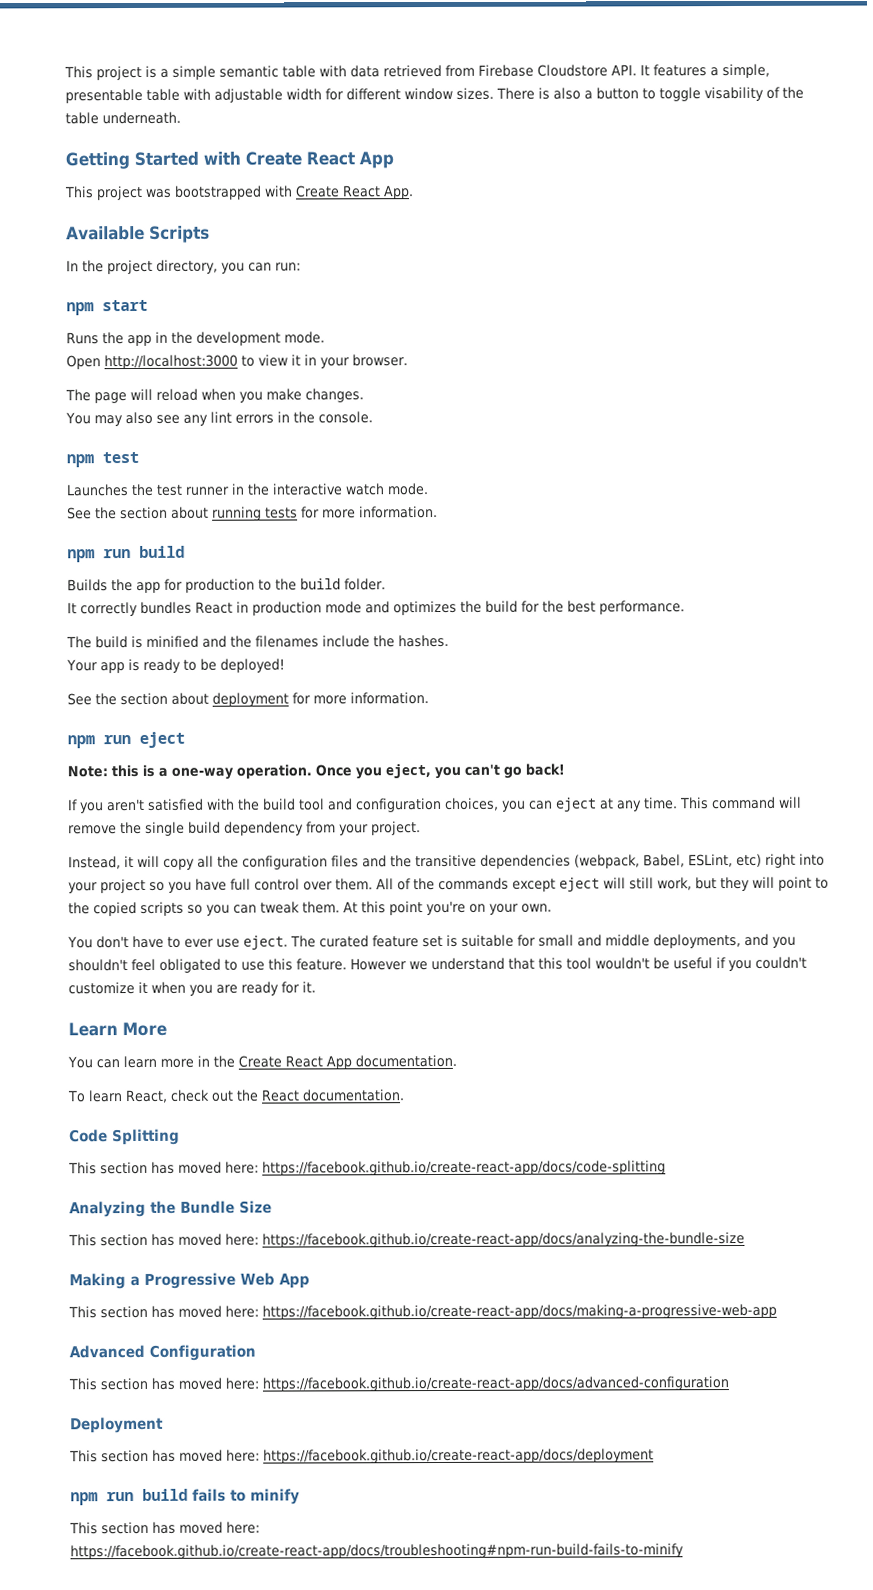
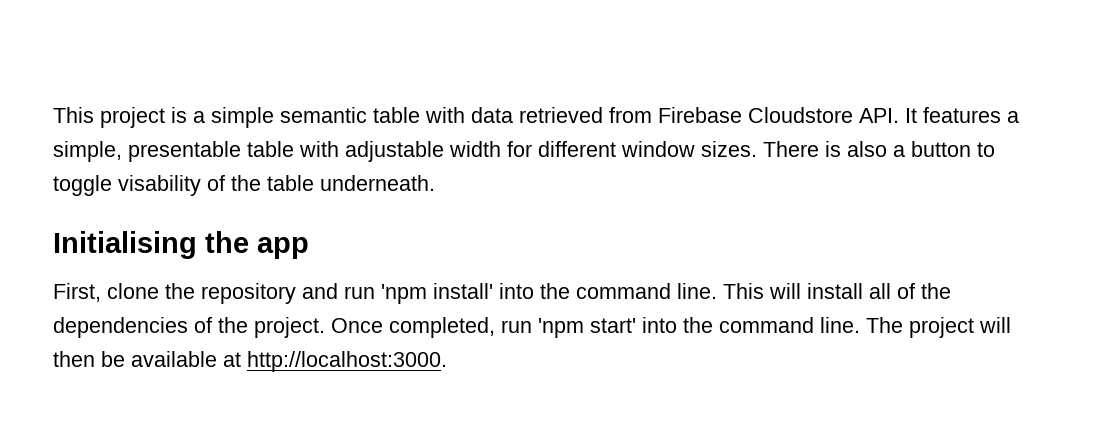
[65,151,394,170] [64,185,414,201] [66,225,210,243] [66,259,301,275] [66,299,148,316] [66,331,325,347] [66,354,408,370] [65,388,364,404] [65,411,373,427] [66,451,139,468] [66,483,429,497] [67,505,438,521] [67,545,185,563] [67,578,386,593] [67,600,685,617] [66,634,449,649] [66,658,285,674] [67,692,429,707] [67,731,185,749] [67,763,565,780] [68,796,802,814] [68,821,421,836] [68,853,825,870] [68,876,829,894] [68,900,552,917] [67,933,796,950] [68,956,807,973] [68,981,316,996] [68,1021,167,1037] [67,1054,457,1070] [67,1089,405,1104] [69,1128,180,1146] [68,1160,666,1176] [69,1200,272,1218] [68,1231,745,1248] [69,1272,310,1290] [68,1303,777,1320] [69,1344,256,1361] [68,1376,729,1392] [70,1416,164,1434] [69,1448,654,1464] [70,1488,300,1506] [69,1521,260,1535] [70,1543,684,1560] Getting Started with Create React App // This project was bootstrapped with Create React App. // Available Scripts // In the project directory, you can run: // npm start // Runs the app in the development mode. // Open http://localhost:3000 to view it in your browser. // The page will reload when you make changes. // You may also see any lint errors in the console. // npm test // Launches the test runner in the interactive watch mode. // See the section about running tests for more information. // npm run build // Builds the app for production to the build folder. // It correctly bundles React in production mode and optimizes the build for the best performance. // The build is minified and the filenames include the hashes. // Your app is ready to be deployed! // See the section about deployment for more information. // npm run eject // Note: this is a one-way operation. Once you eject, you can't go back! // If you aren't satisfied with the build tool and configuration choices, you can eject at any time. This command will remove the single build dependency from your project. // Instead, it will copy all the configuration files and the transitive dependencies (webpack, Babel, ESLint, etc) right into your project so you have full control over them. All of the commands except eject will still work, but they will point to the copied scripts so you can tweak them. At this point you're on your own. // You don't have to ever use eject. The curated feature set is suitable for small and middle deployments, and you shouldn't feel obligated to use this feature. However we understand that this tool wouldn't be useful if you couldn't customize it when you are ready for it. // Learn More // You can learn more in the Create React App documentation. // To learn React, check out the React documentation. // Code Splitting // This section has moved here: https://facebook.github.io/create-react-app/docs/code-splitting // Analyzing the Bundle Size // This section has moved here: https://facebook.github.io/create-react-app/docs/analyzing-the-bundle-size // Making a Progressive Web App // This section has moved here: https://facebook.github.io/create-react-app/docs/making-a-progressive-web-app // Advanced Configuration // This section has moved here: https://facebook.github.io/create-react-app/docs/advanced-configuration // Deployment // This section has moved here: https://facebook.github.io/create-react-app/docs/deployment // npm run build fails to minify // This section has moved here: https://facebook.github.io/create-react-app/docs/troubleshooting#npm-run-build-fails-to-minify -> [53,231,309,259] [53,283,951,304] [53,317,1011,338] [53,351,447,372] Initialising the app // First, clone the repository and run 'npm install' into the command line. This will install all of the dependencies of the project. Once completed, run 'npm start' into the command line. The project will then be available at http://localhost:3000.

